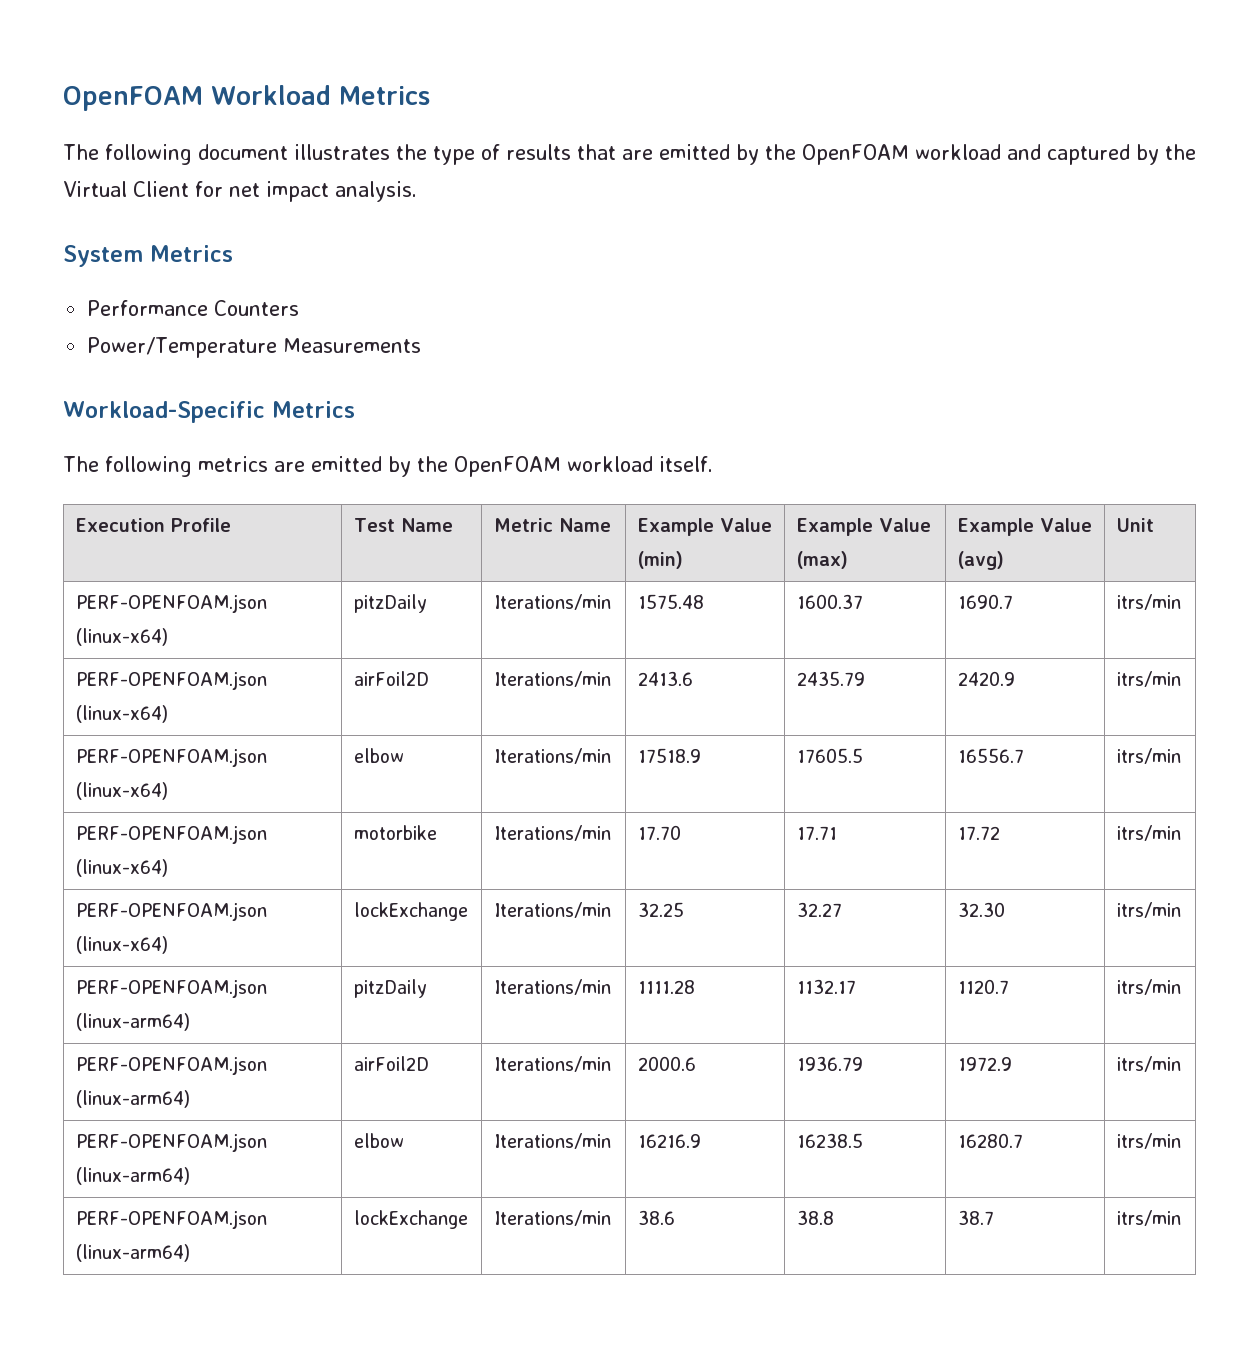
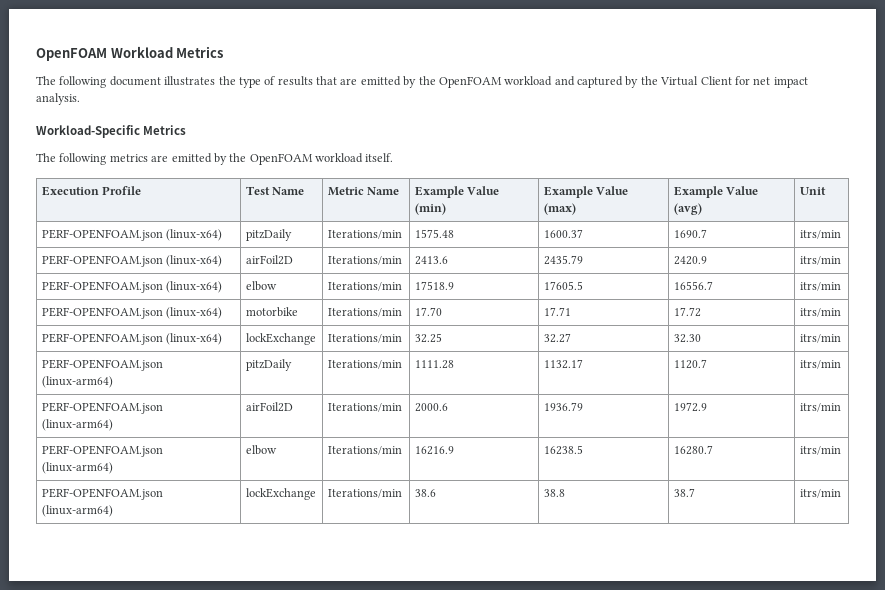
[63,245,233,267] [87,300,300,316] [87,337,422,358] // System Metrics // Performance Counters // Power/Temperature Measurements -> (80, 99) none

